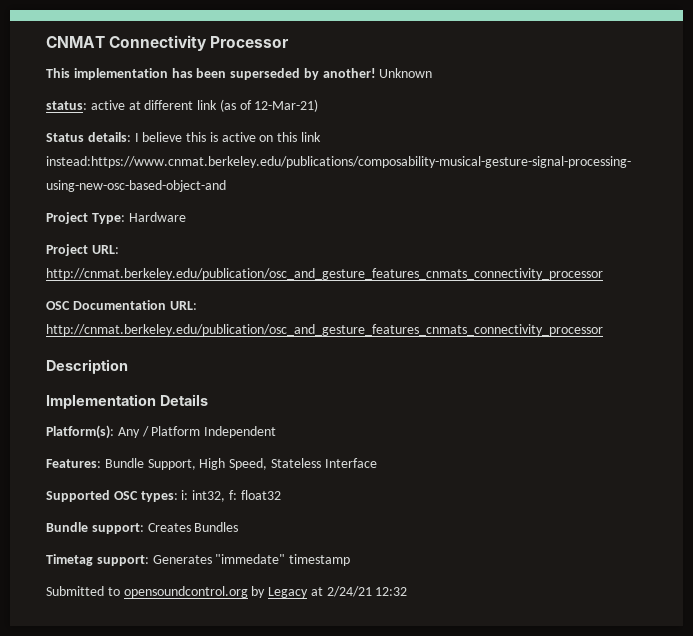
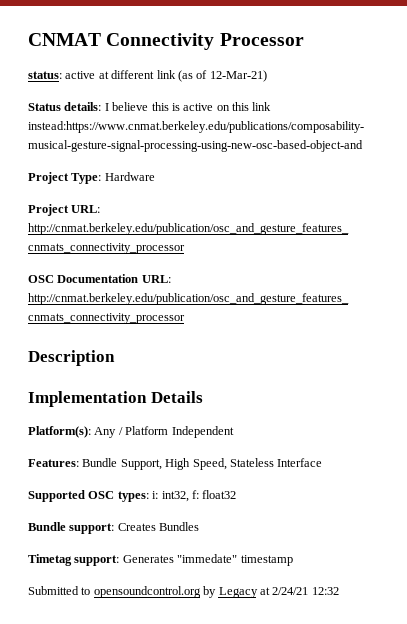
[46,68,433,80] // This implementation has been superseded by another! Unknown -> (304, 39) none

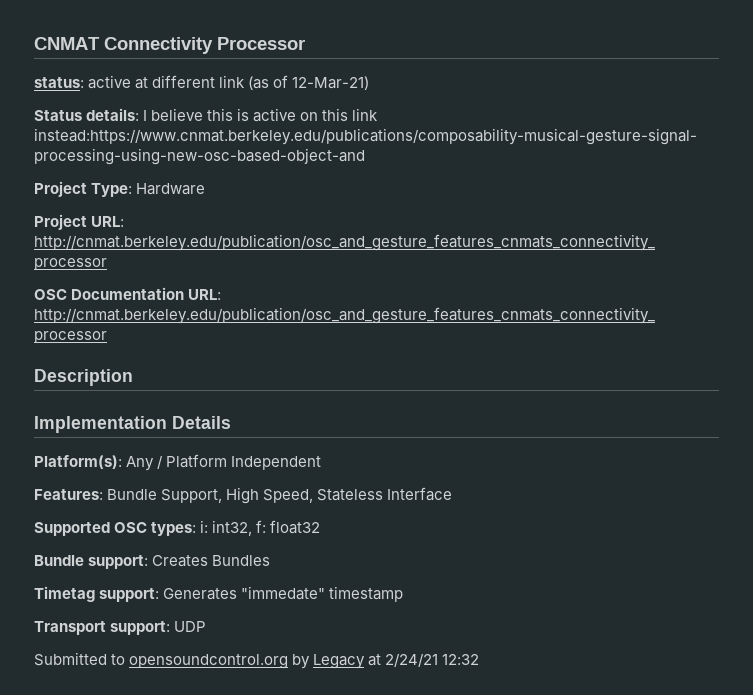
(293, 560) none -> [34,621,207,635] // Transport support: UDP

